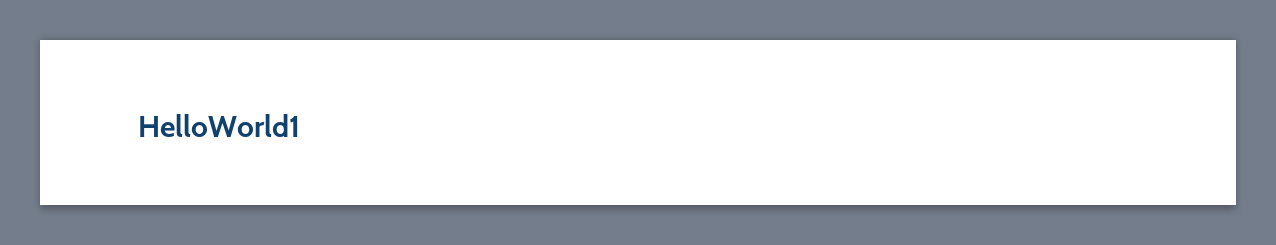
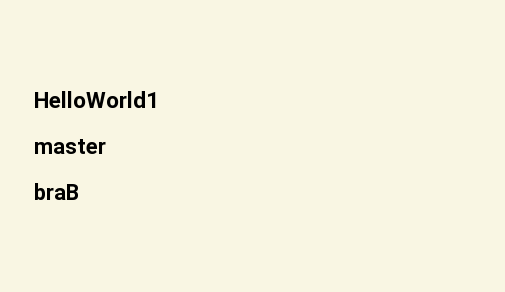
(300, 125) none -> [34,139,106,154] [34,183,79,200] // master // braB

